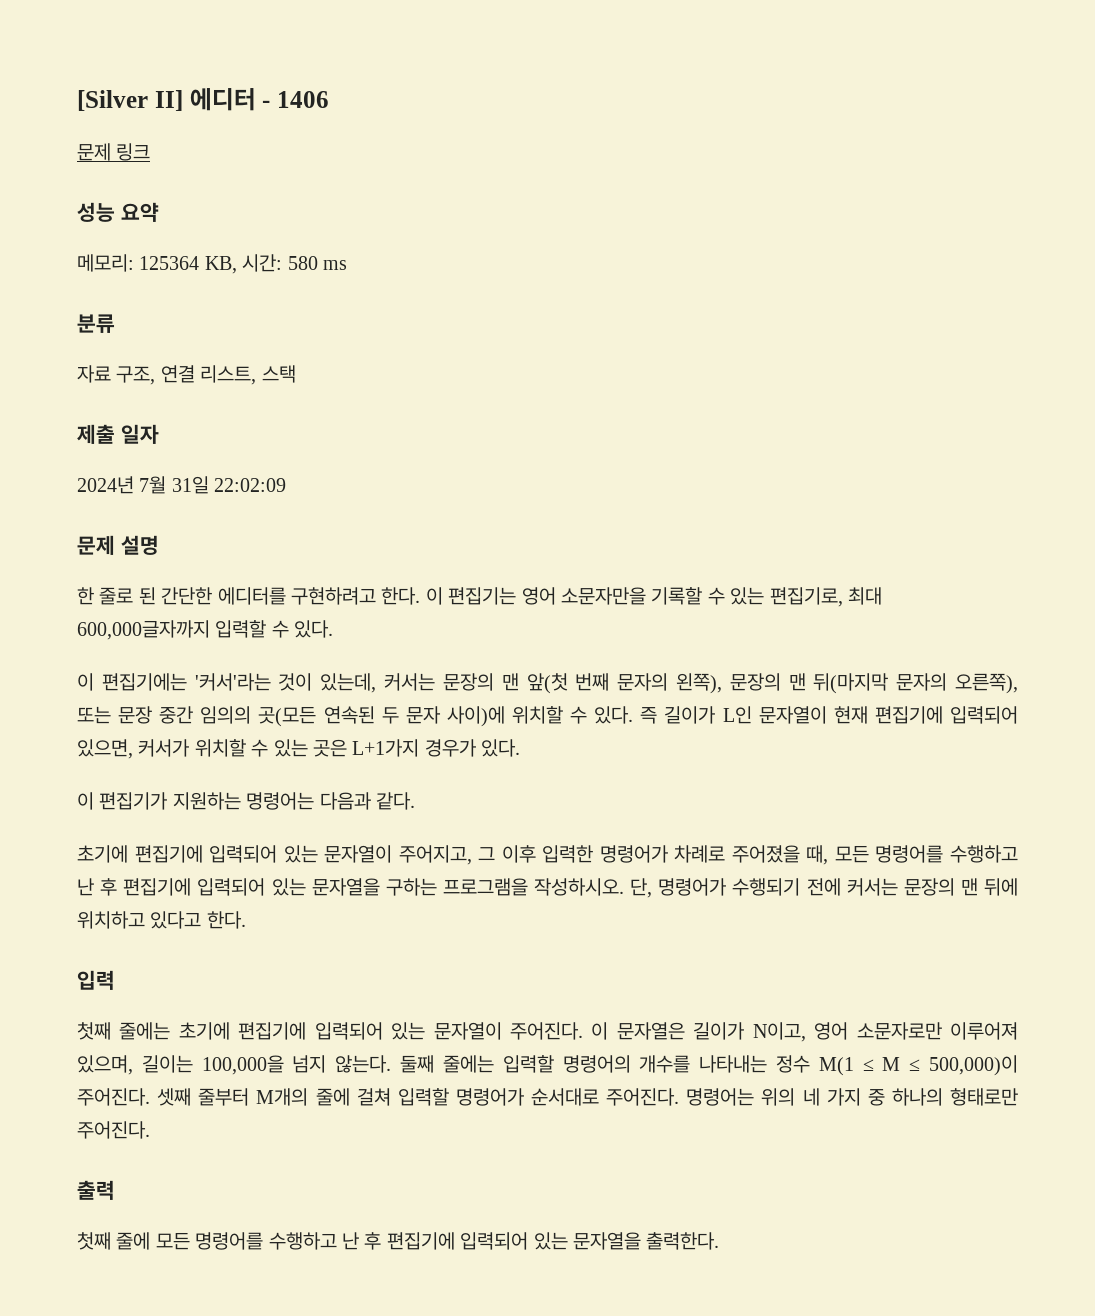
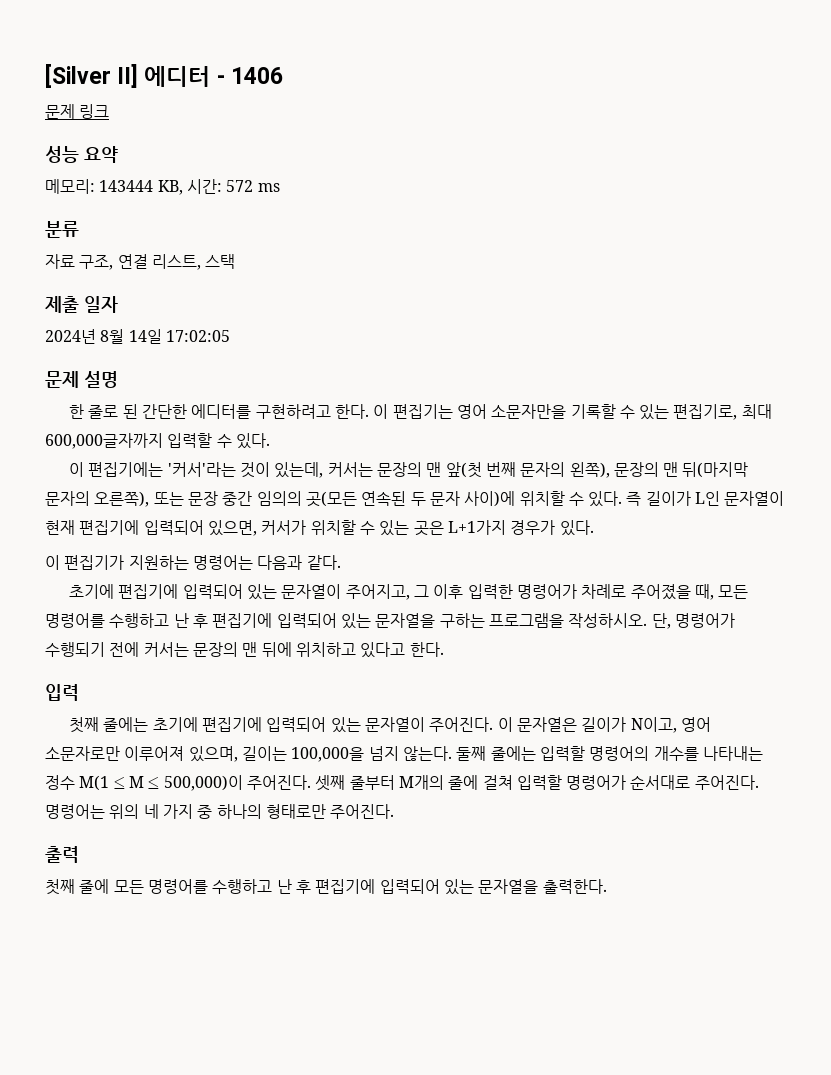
[139,256,200,270] 125364 -> [99,180,154,192] 143444
[287,256,318,270] 580 -> [226,180,254,192] 572
[139,476,287,494] 7월 31일 22:02:09 -> [100,329,230,344] 8월 14일 17:02:05

